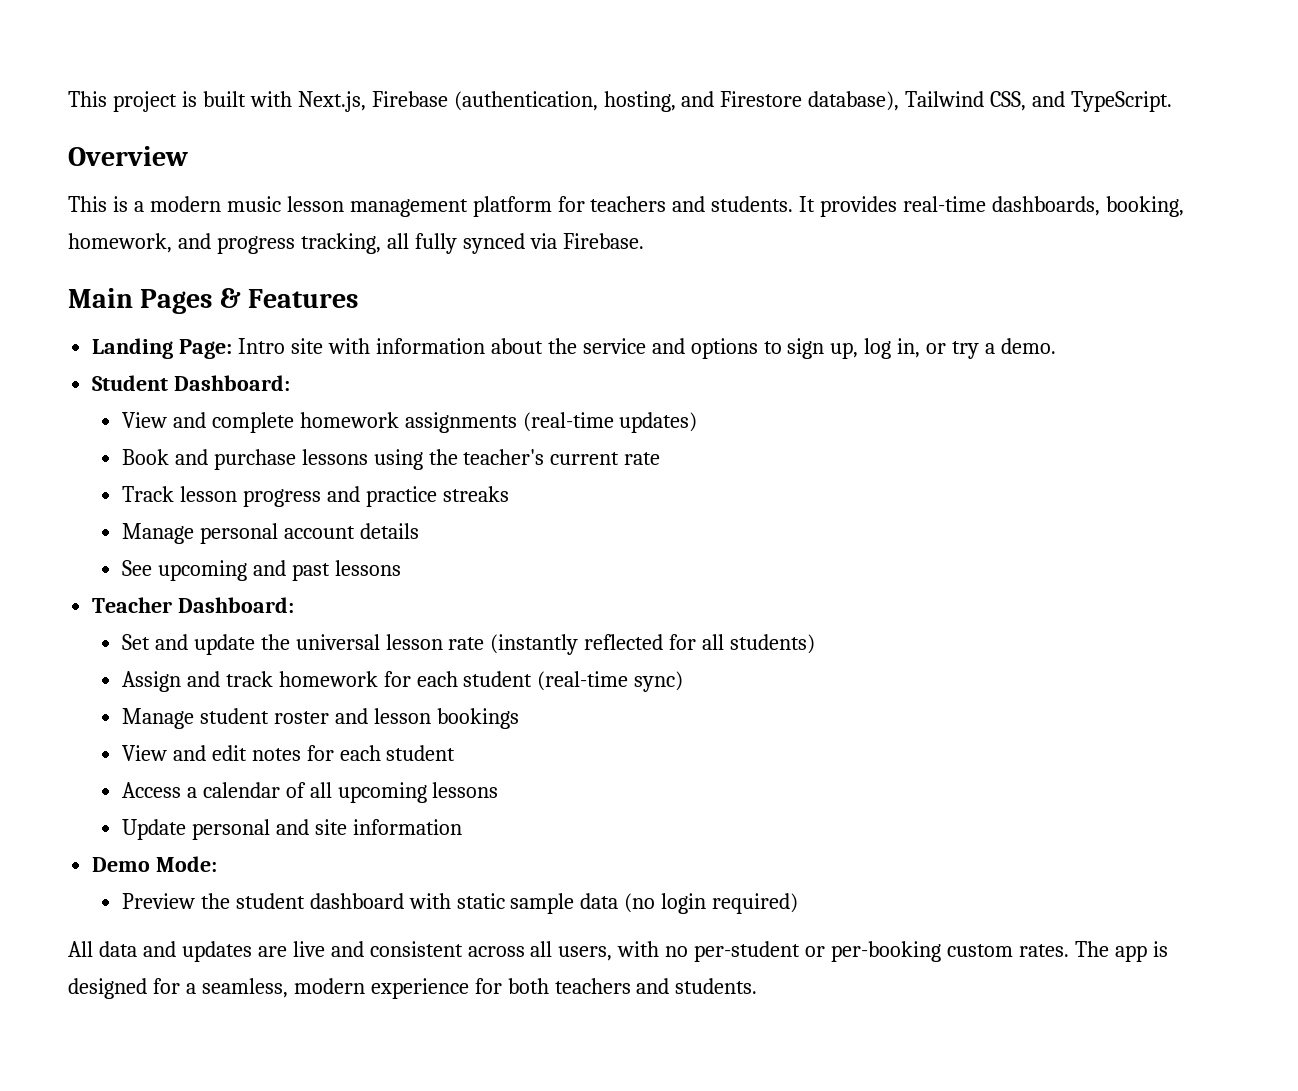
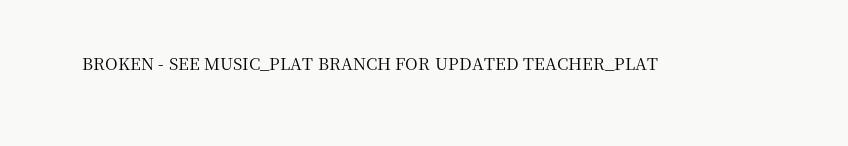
[68,91,1173,112] [68,146,188,166] [68,196,1185,217] [68,233,644,254] [68,288,359,314] [92,338,1057,359] [92,375,291,391] [121,412,698,433] [121,449,661,470] [121,486,509,507] [121,523,419,544] [121,560,401,581] [92,597,295,613] [121,634,816,655] [121,671,684,692] [121,708,519,729] [121,745,456,761] [121,782,499,803] [121,819,462,840] [92,856,218,872] [121,893,799,914] [68,941,1168,962] [68,978,758,999] This project is built with Next.js, Firebase (authentication, hosting, and Firestore database), Tailwind CSS, and TypeScript. // Overview // This is a modern music lesson management platform for teachers and students. It provides real-time dashboards, booking, homework, and progress tracking, all fully synced via Firebase. // Main Pages & Features // Landing Page: Intro site with information about the service and options to sign up, log in, or try a demo. // Student Dashboard: // View and complete homework assignments (real-time updates) // Book and purchase lessons using the teacher's current rate // Track lesson progress and practice streaks // Manage personal account details // See upcoming and past lessons // Teacher Dashboard: // Set and update the universal lesson rate (instantly reflected for all students) // Assign and track homework for each student (real-time sync) // Manage student roster and lesson bookings // View and edit notes for each student // Access a calendar of all upcoming lessons // Update personal and site information // Demo Mode: // Preview the student dashboard with static sample data (no login required) // All data and updates are live and consistent across all users, with no per-student or per-booking custom rates. The app is designed for a seamless, modern experience for both teachers and students. -> [82,58,659,71] BROKEN - SEE MUSIC_PLAT BRANCH FOR UPDATED TEACHER_PLAT

